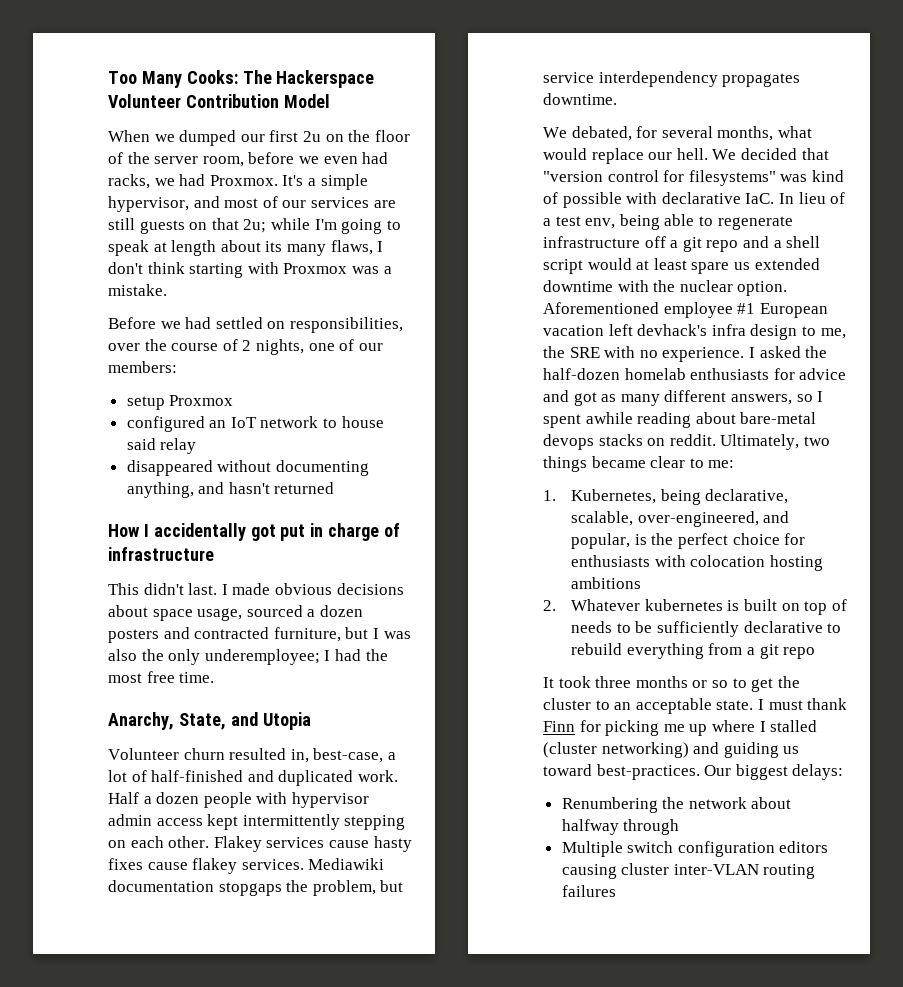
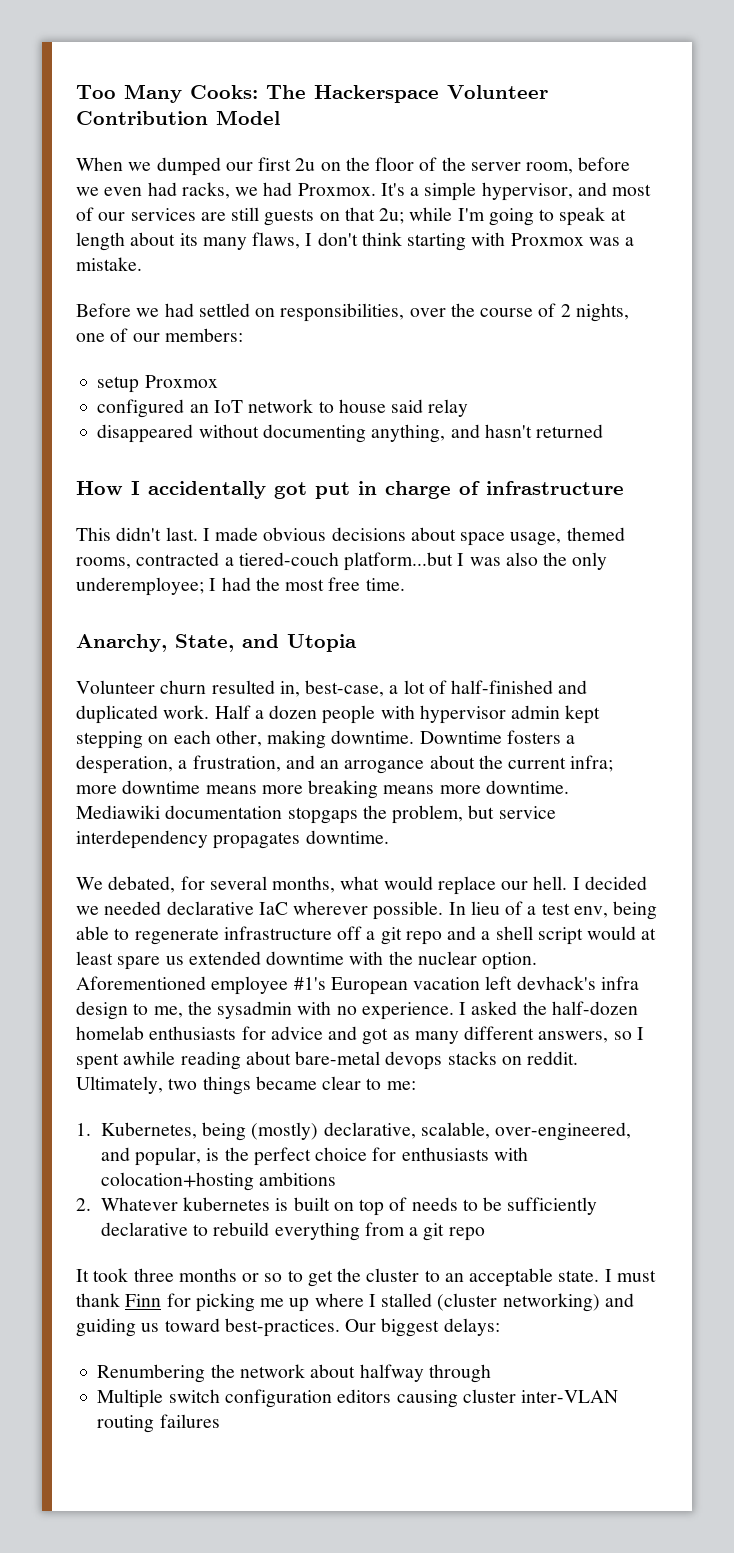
[246,605,363,617] [108,627,369,643] sourced a dozen posters and contracted furniture, but -> [566,527,625,541] [76,552,454,571] themed rooms, contracted a tiered-couch platform...but
[156,814,406,830] [108,836,412,852] [108,858,304,874] access kept intermittently stepping on each other. Flakey services cause hasty fixes cause flakey services. -> [565,705,601,724] [76,730,576,749] [76,755,614,774] [76,780,569,799] kept stepping on each other, making downtime. Downtime fosters a desperation, a frustration, and an arrogance about the current infra; more downtime means more breaking means more downtime.
[712,148,829,160] [543,170,844,186] [543,192,775,208] We decided that "version control for filesystems" was kind of possible with declarative IaC. -> [572,876,647,890] [76,901,444,920] I decided we needed declarative IaC wherever possible.
[737,303,756,314] #1 -> [293,977,326,990] #1's
[569,347,600,358] SRE -> [217,1001,293,1019] sysadmin
(701, 497) none -> [251,1122,319,1140] (mostly)
[690,555,824,571] colocation hosting -> [100,1172,254,1191] colocation+hosting

